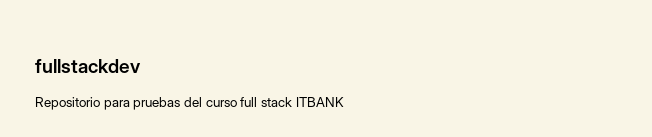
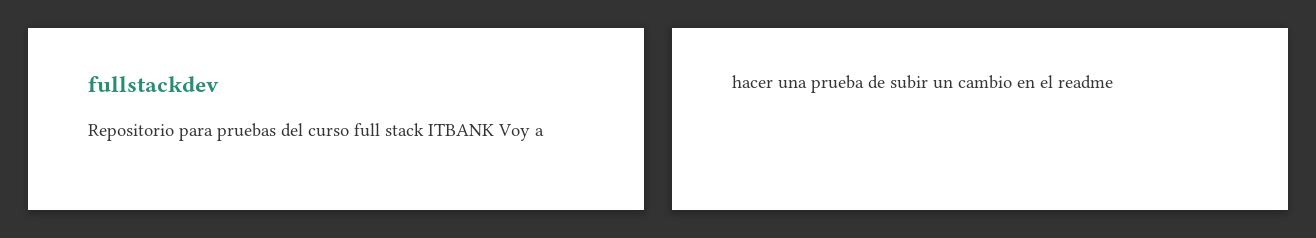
(344, 102) none -> [498,124,544,141] [732,75,1113,93] Voy a hacer una prueba de subir un cambio en el readme

